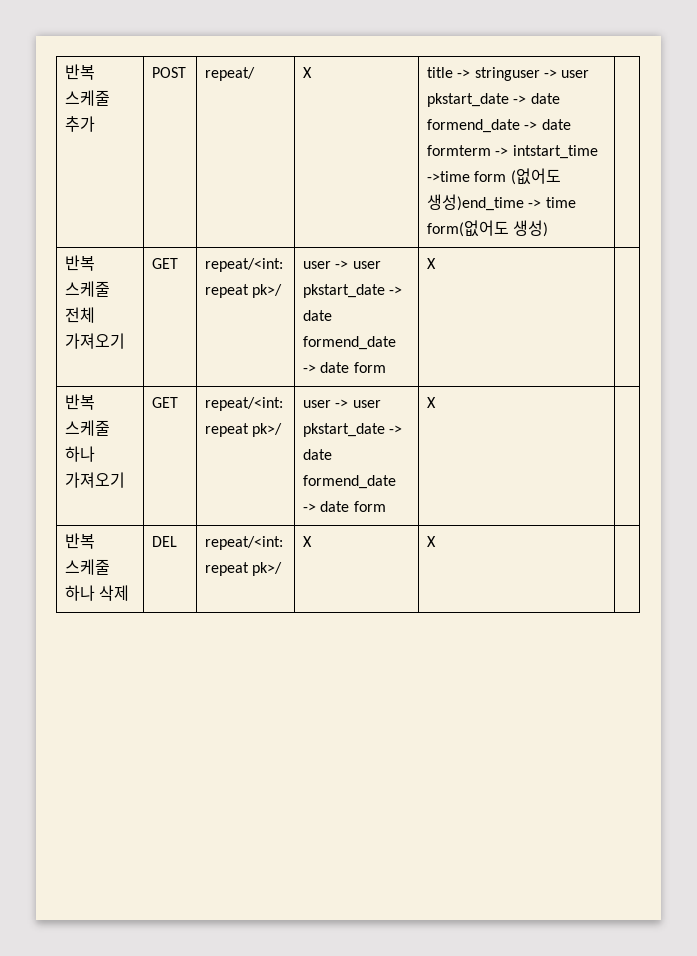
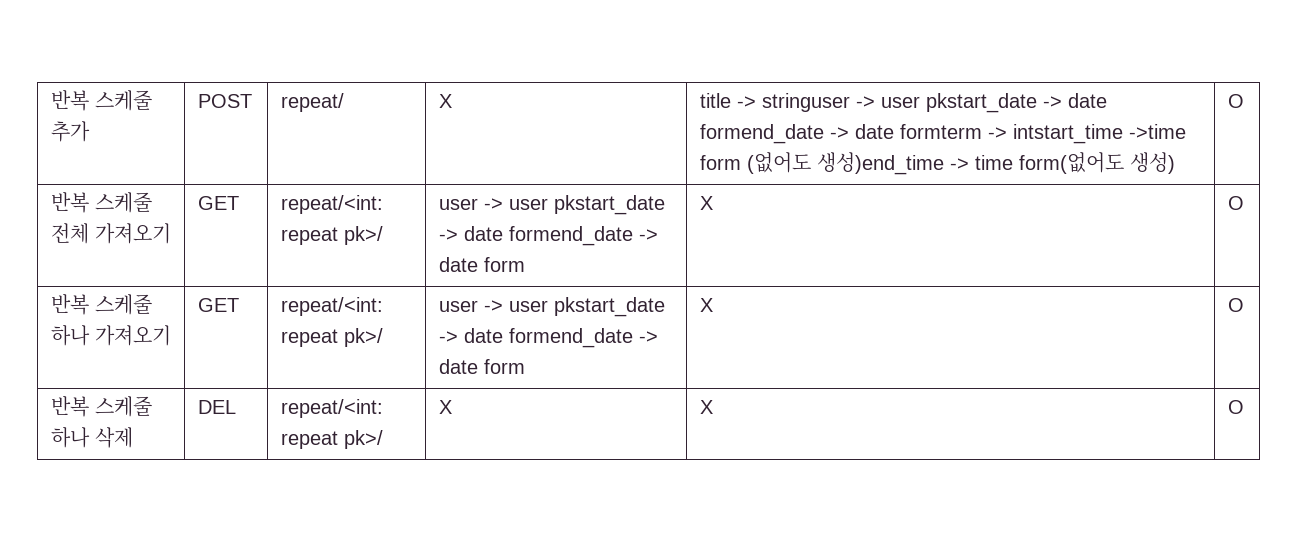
(549, 228) none -> [1227,94,1244,108] O
(436, 263) none -> [1227,196,1244,210] O
(436, 402) none -> [1227,298,1244,312] O
(436, 541) none -> [1227,400,1244,414] O

